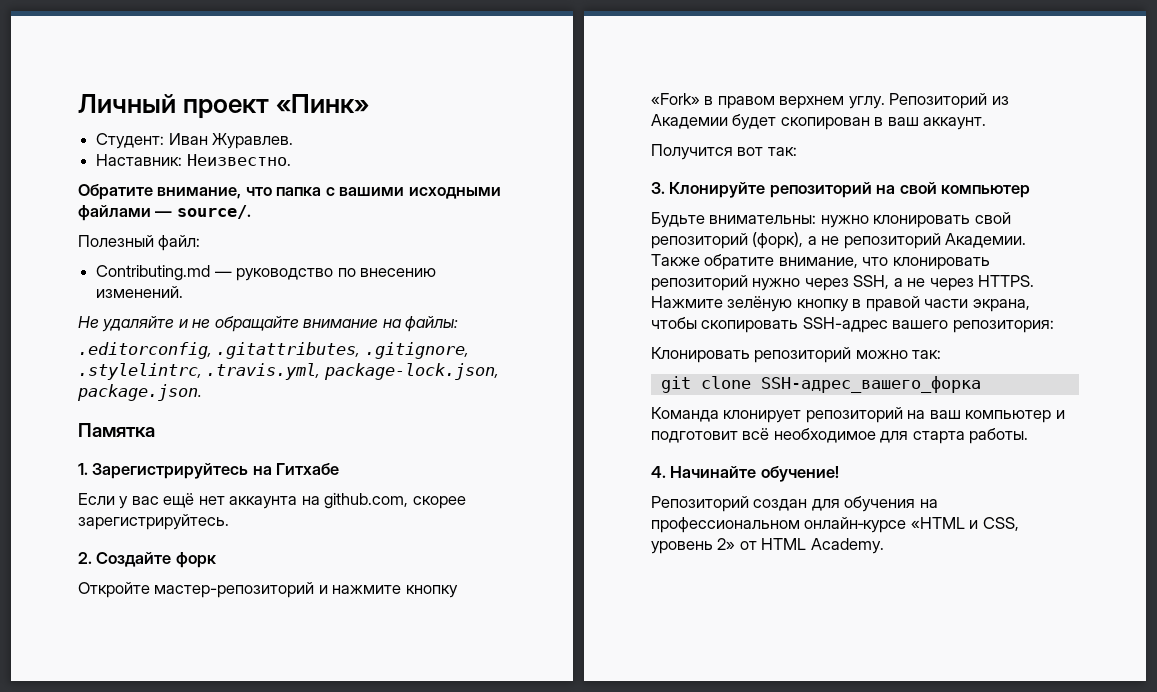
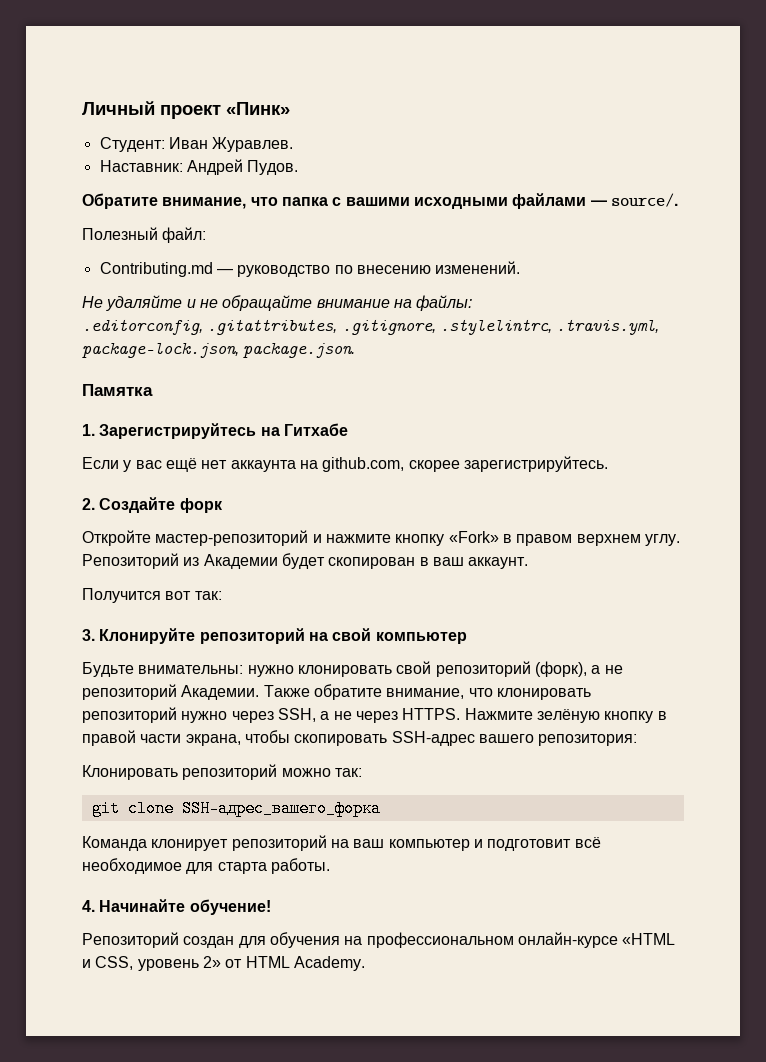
[186,154,291,166] Неизвестно. -> [186,159,299,175] Андрей Пудов.

